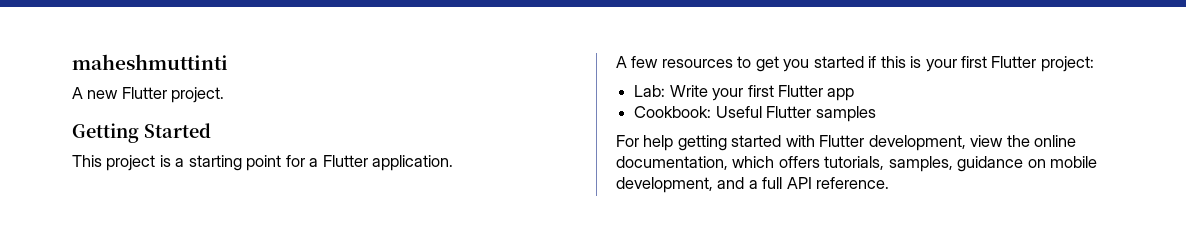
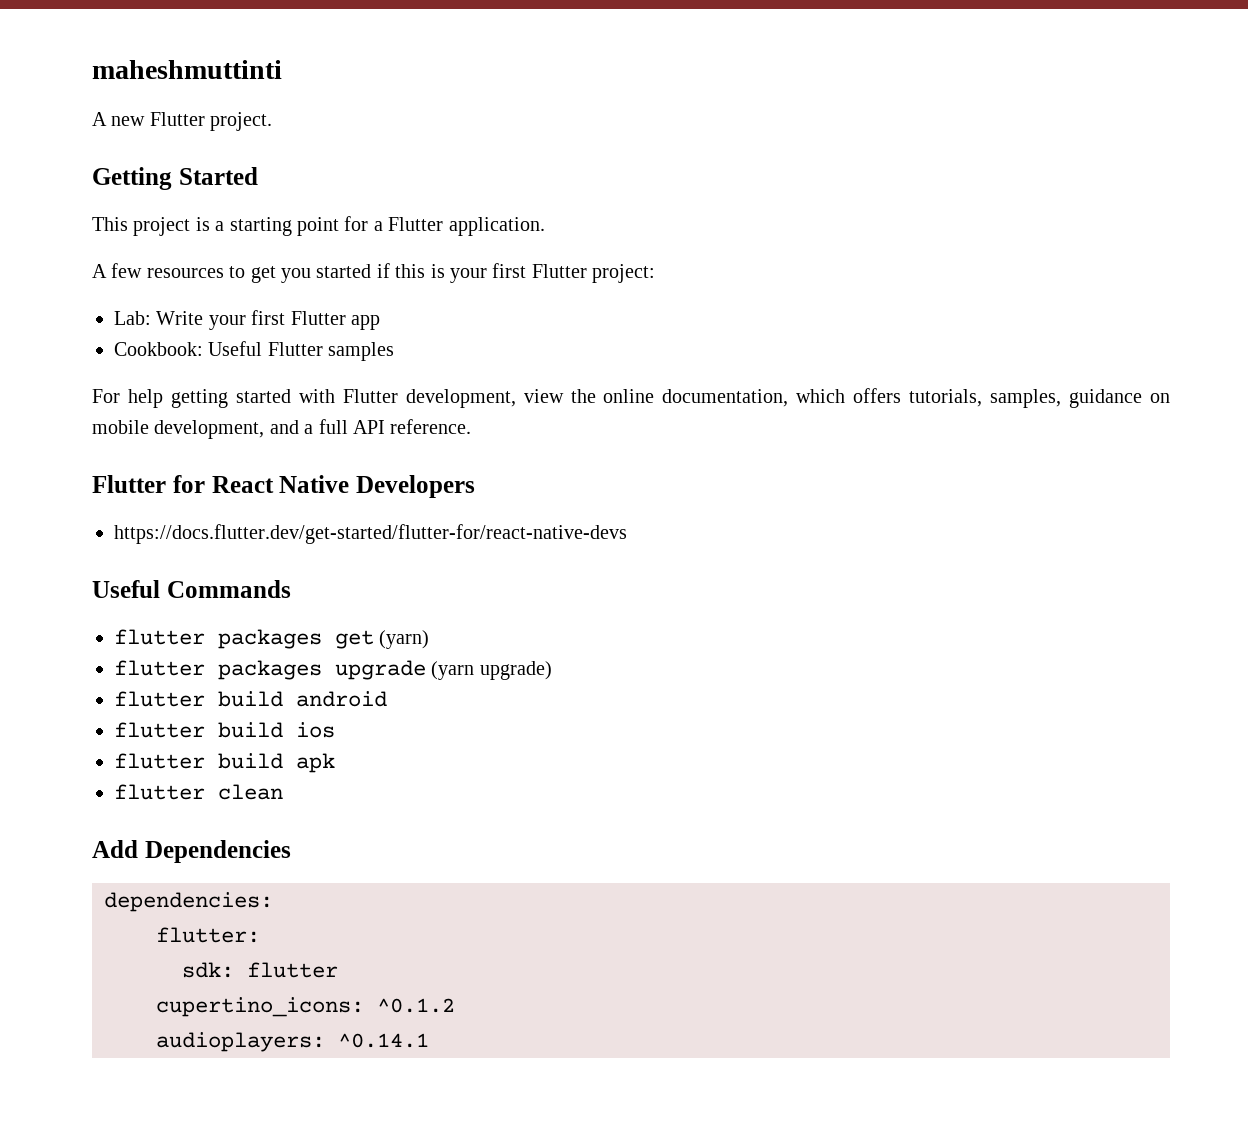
(890, 183) none -> [92,475,475,498] [114,524,627,544] [92,580,291,598] [114,629,430,649] [114,660,552,680] [114,691,387,707] [114,722,335,738] [114,753,335,773] [114,784,283,800] [92,840,291,863] [104,892,273,912] [156,927,260,943] [182,962,338,978] [156,997,455,1017] [156,1032,429,1052] // Flutter for React Native Developers // https://docs.flutter.dev/get-started/flutter-for/react-native-devs // Useful Commands // flutter packages get (yarn) // flutter packages upgrade (yarn upgrade) // flutter build android // flutter build ios // flutter build apk // flutter clean // Add Dependencies // dependencies: // flutter: // sdk: flutter // cupertino_icons: ^0.1.2 // audioplayers: ^0.14.1

